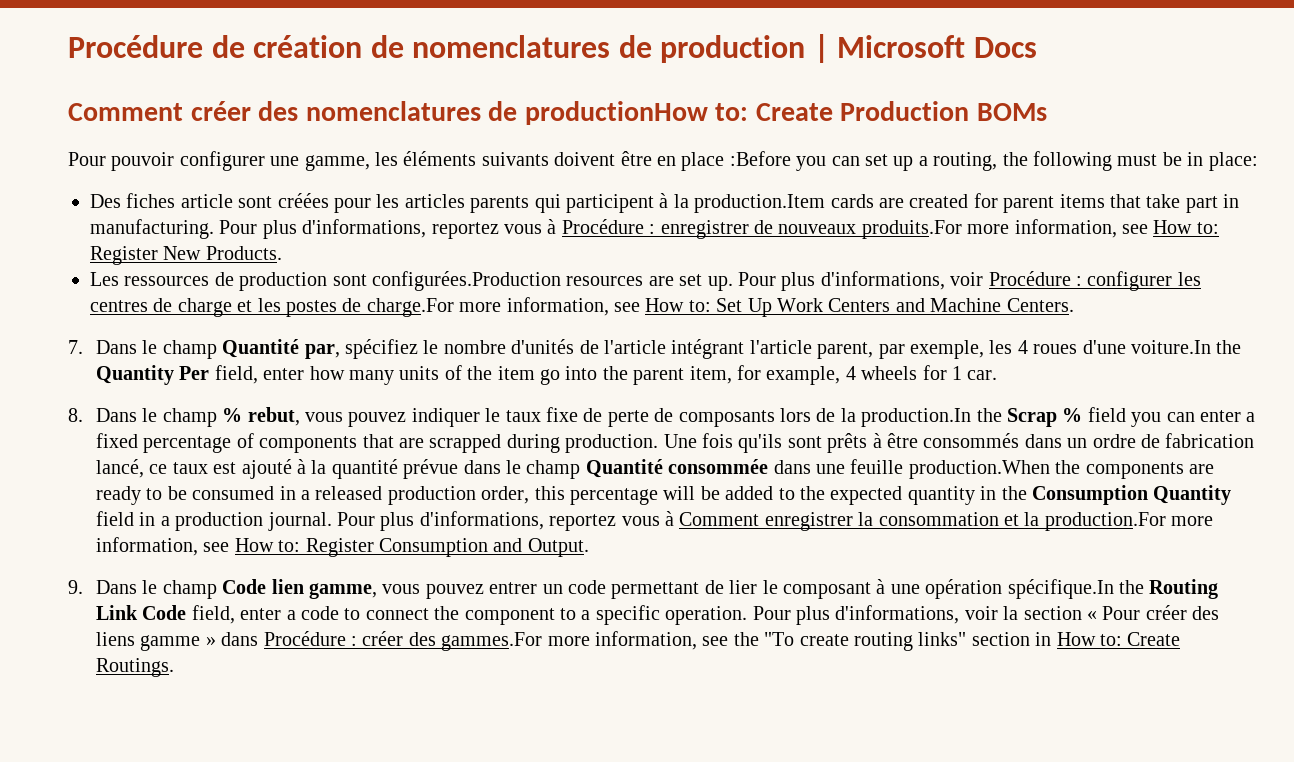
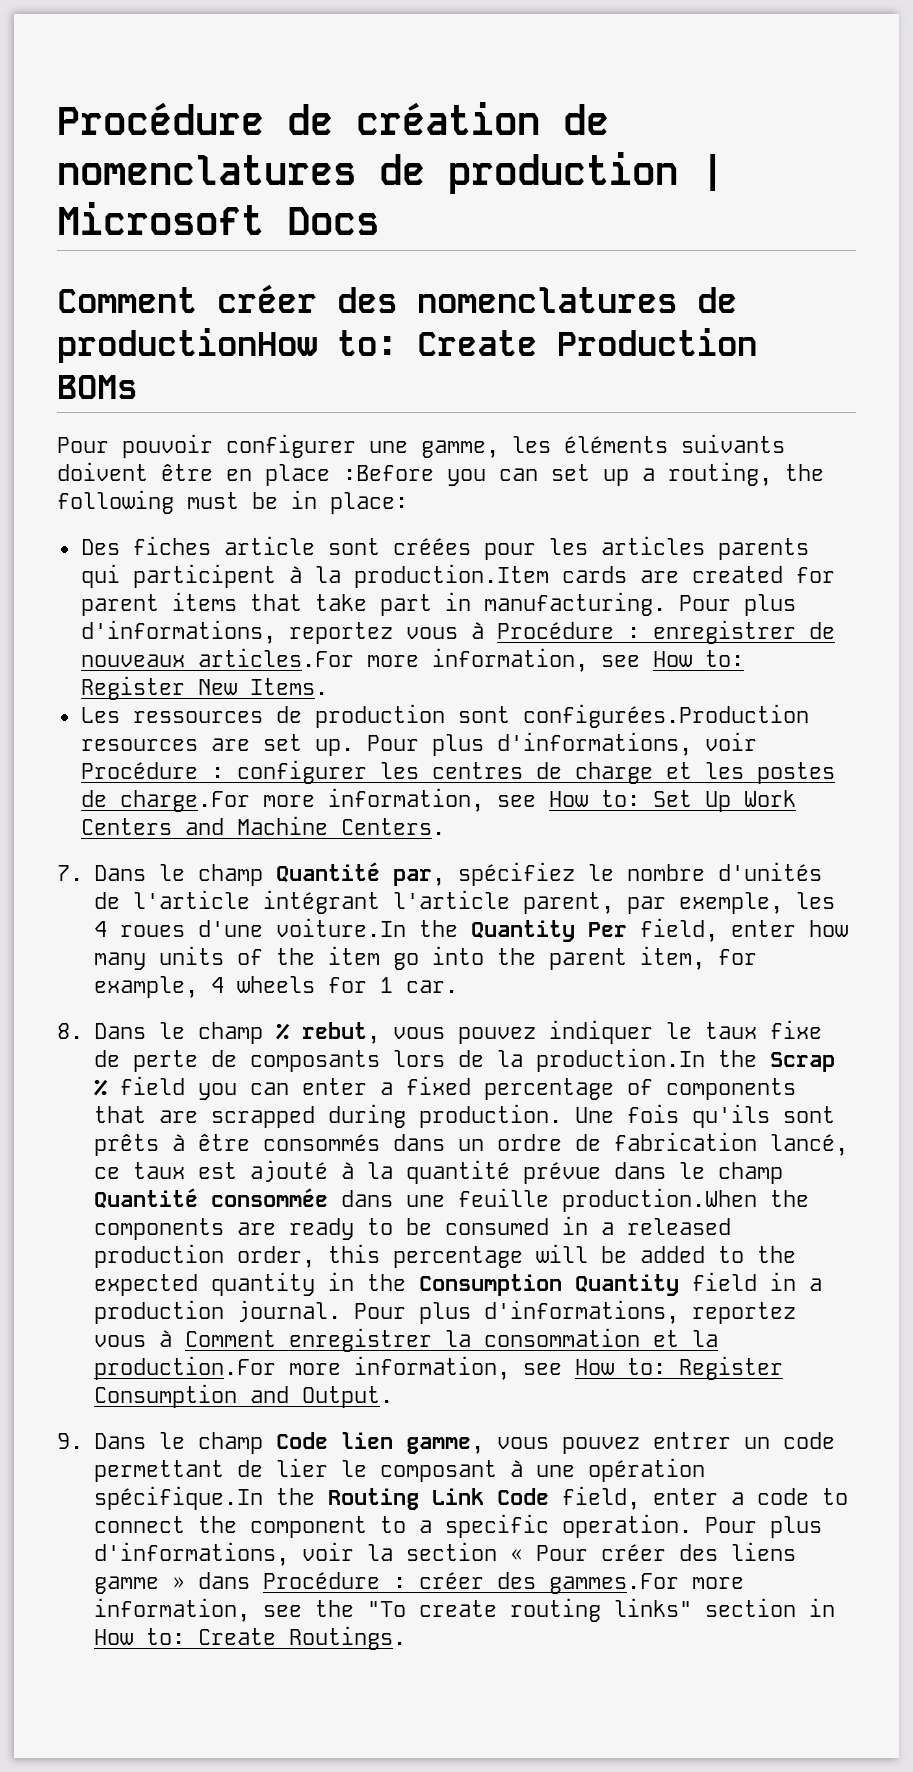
[861,220,962,239] produits.For -> [197,648,354,667] articles.For
[205,246,282,260] Products. -> [249,678,328,695] Items.

